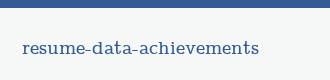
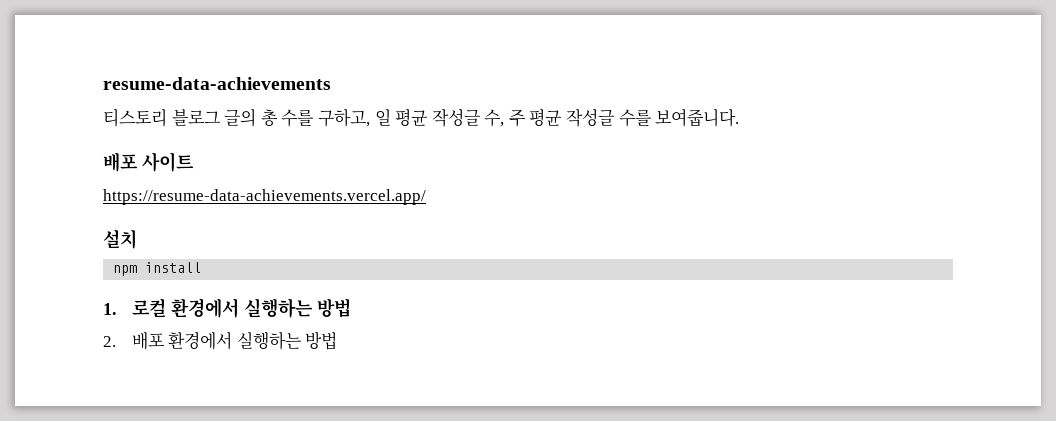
(259, 47) none -> [103,108,740,127] [103,152,194,172] [103,189,426,205] [103,229,137,249] [113,262,202,276] [103,298,351,318] [103,331,338,350] // 티스토리 블로그 글의 총 수를 구하고, 일 평균 작성글 수, 주 평균 작성글 수를 보여줍니다. // 배포 사이트 // https://resume-data-achievements.vercel.app/ // 설치 // npm install // 1. 로컬 환경에서 실행하는 방법 // 2. 배포 환경에서 실행하는 방법

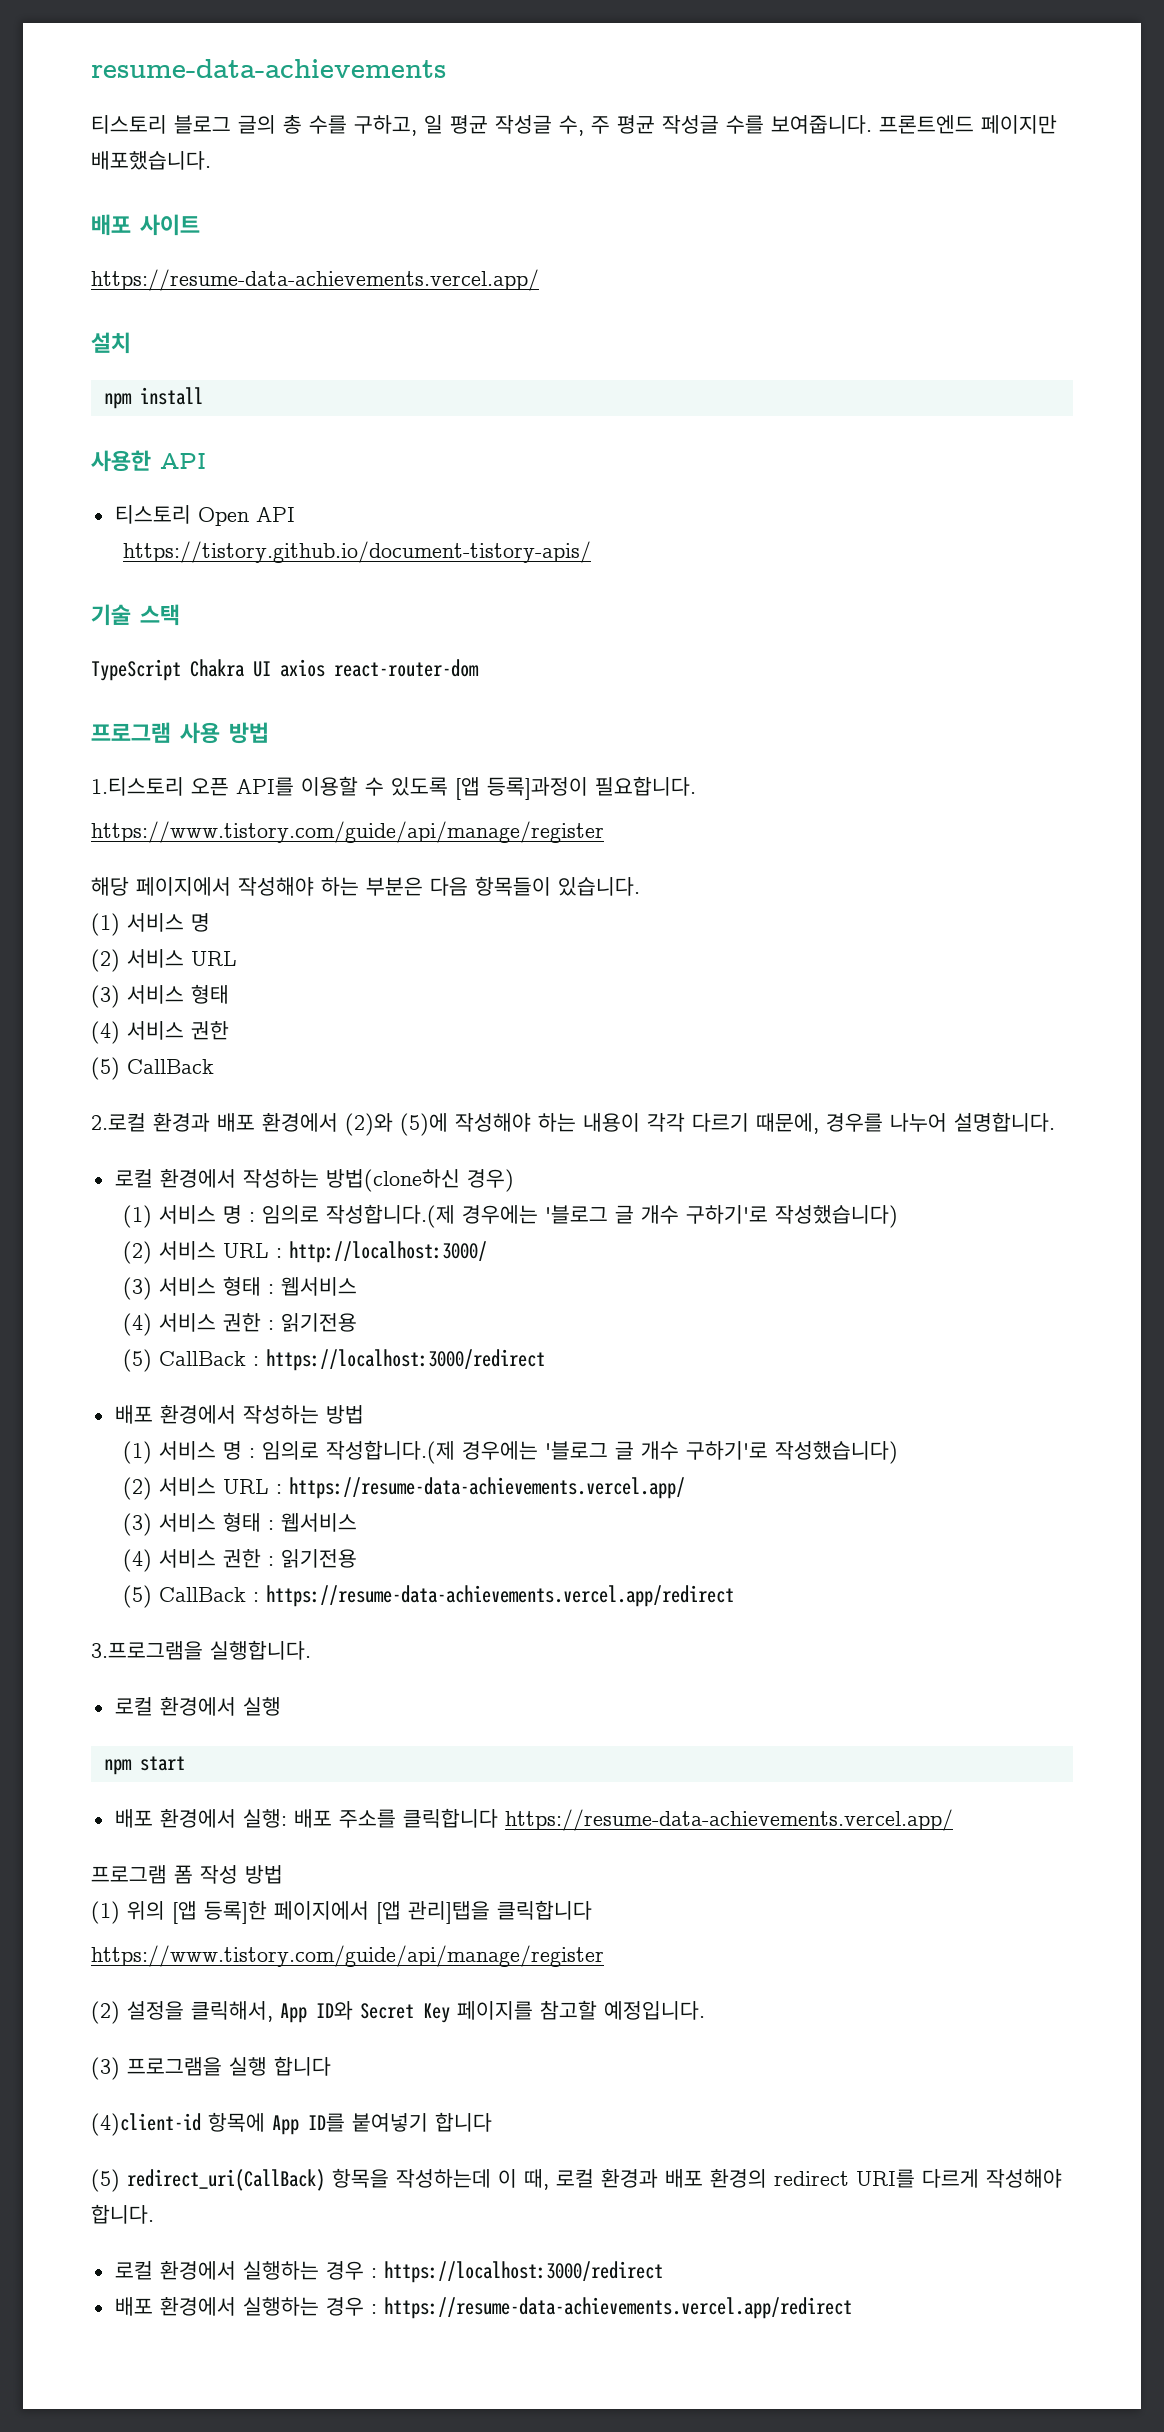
(740, 117) none -> [879,115,1057,134] [91,151,211,170] 프론트엔드 페이지만 배포했습니다.
[103,298,351,318] [103,331,338,350] 1. 로컬 환경에서 실행하는 방법 // 2. 배포 환경에서 실행하는 방법 -> [91,450,206,472] [114,505,295,526] [122,541,591,563] [91,604,180,626] [91,659,479,681] [91,722,269,744] [91,776,696,800] [91,821,604,843] [91,876,640,896] [91,913,210,936] [91,949,237,972] [91,984,229,1008] [91,1021,229,1044] [91,1057,214,1080] [91,1112,1055,1136] [114,1169,514,1192] [122,1204,898,1228] [122,1241,487,1264] [122,1276,357,1300] [122,1313,357,1336] [122,1349,545,1372] [114,1405,364,1424] [122,1440,898,1464] [122,1477,685,1500] [122,1512,357,1536] [122,1549,357,1572] [122,1585,734,1608] [91,1640,311,1660] [114,1697,281,1716] [103,1756,185,1775] [114,1808,953,1831] [91,1865,283,1884] [91,1900,592,1924] [91,1945,604,1967] [91,2000,705,2024] [91,2056,331,2080] [91,2112,492,2136] [91,2168,1062,2192] [91,2204,154,2224] [114,2261,663,2283] [114,2297,852,2319] 사용한 API // 티스토리 Open API // https://tistory.github.io/document-tistory-apis/ // 기술 스택 // TypeScript Chakra UI axios react-router-dom // 프로그램 사용 방법 // 1.티스토리 오픈 API를 이용할 수 있도록 [앱 등록]과정이 필요합니다. // https://www.tistory.com/guide/api/manage/register // 해당 페이지에서 작성해야 하는 부분은 다음 항목들이 있습니다. // (1) 서비스 명 // (2) 서비스 URL // (3) 서비스 형태 // (4) 서비스 권한 // (5) CallBack // 2.로컬 환경과 배포 환경에서 (2)와 (5)에 작성해야 하는 내용이 각각 다르기 때문에, 경우를 나누어 설명합니다. // 로컬 환경에서 작성하는 방법(clone하신 경우) // (1) 서비스 명 : 임의로 작성합니다.(제 경우에는 '블로그 글 개수 구하기'로 작성했습니다) // (2) 서비스 URL : http://localhost:3000/ // (3) 서비스 형태 : 웹서비스 // (4) 서비스 권한 : 읽기전용 // (5) CallBack : https://localhost:3000/redirect // 배포 환경에서 작성하는 방법 // (1) 서비스 명 : 임의로 작성합니다.(제 경우에는 '블로그 글 개수 구하기'로 작성했습니다) // (2) 서비스 URL : https://resume-data-achievements.vercel.app/ // (3) 서비스 형태 : 웹서비스 // (4) 서비스 권한 : 읽기전용 // (5) CallBack : https://resume-data-achievements.vercel.app/redirect // 3.프로그램을 실행합니다. // 로컬 환경에서 실행 // npm start // 배포 환경에서 실행: 배포 주소를 클릭합니다 https://resume-data-achievements.vercel.app/ // 프로그램 폼 작성 방법 // (1) 위의 [앱 등록]한 페이지에서 [앱 관리]탭을 클릭합니다 // https://www.tistory.com/guide/api/manage/register // (2) 설정을 클릭해서, App ID와 Secret Key 페이지를 참고할 예정입니다. // (3) 프로그램을 실행 합니다 // (4)client-id 항목에 App ID를 붙여넣기 합니다 // (5) redirect_uri(CallBack) 항목을 작성하는데 이 때, 로컬 환경과 배포 환경의 redirect URI를 다르게 작성해야 합니다. // 로컬 환경에서 실행하는 경우 : https://localhost:3000/redirect // 배포 환경에서 실행하는 경우 : https://resume-data-achievements.vercel.app/redirect

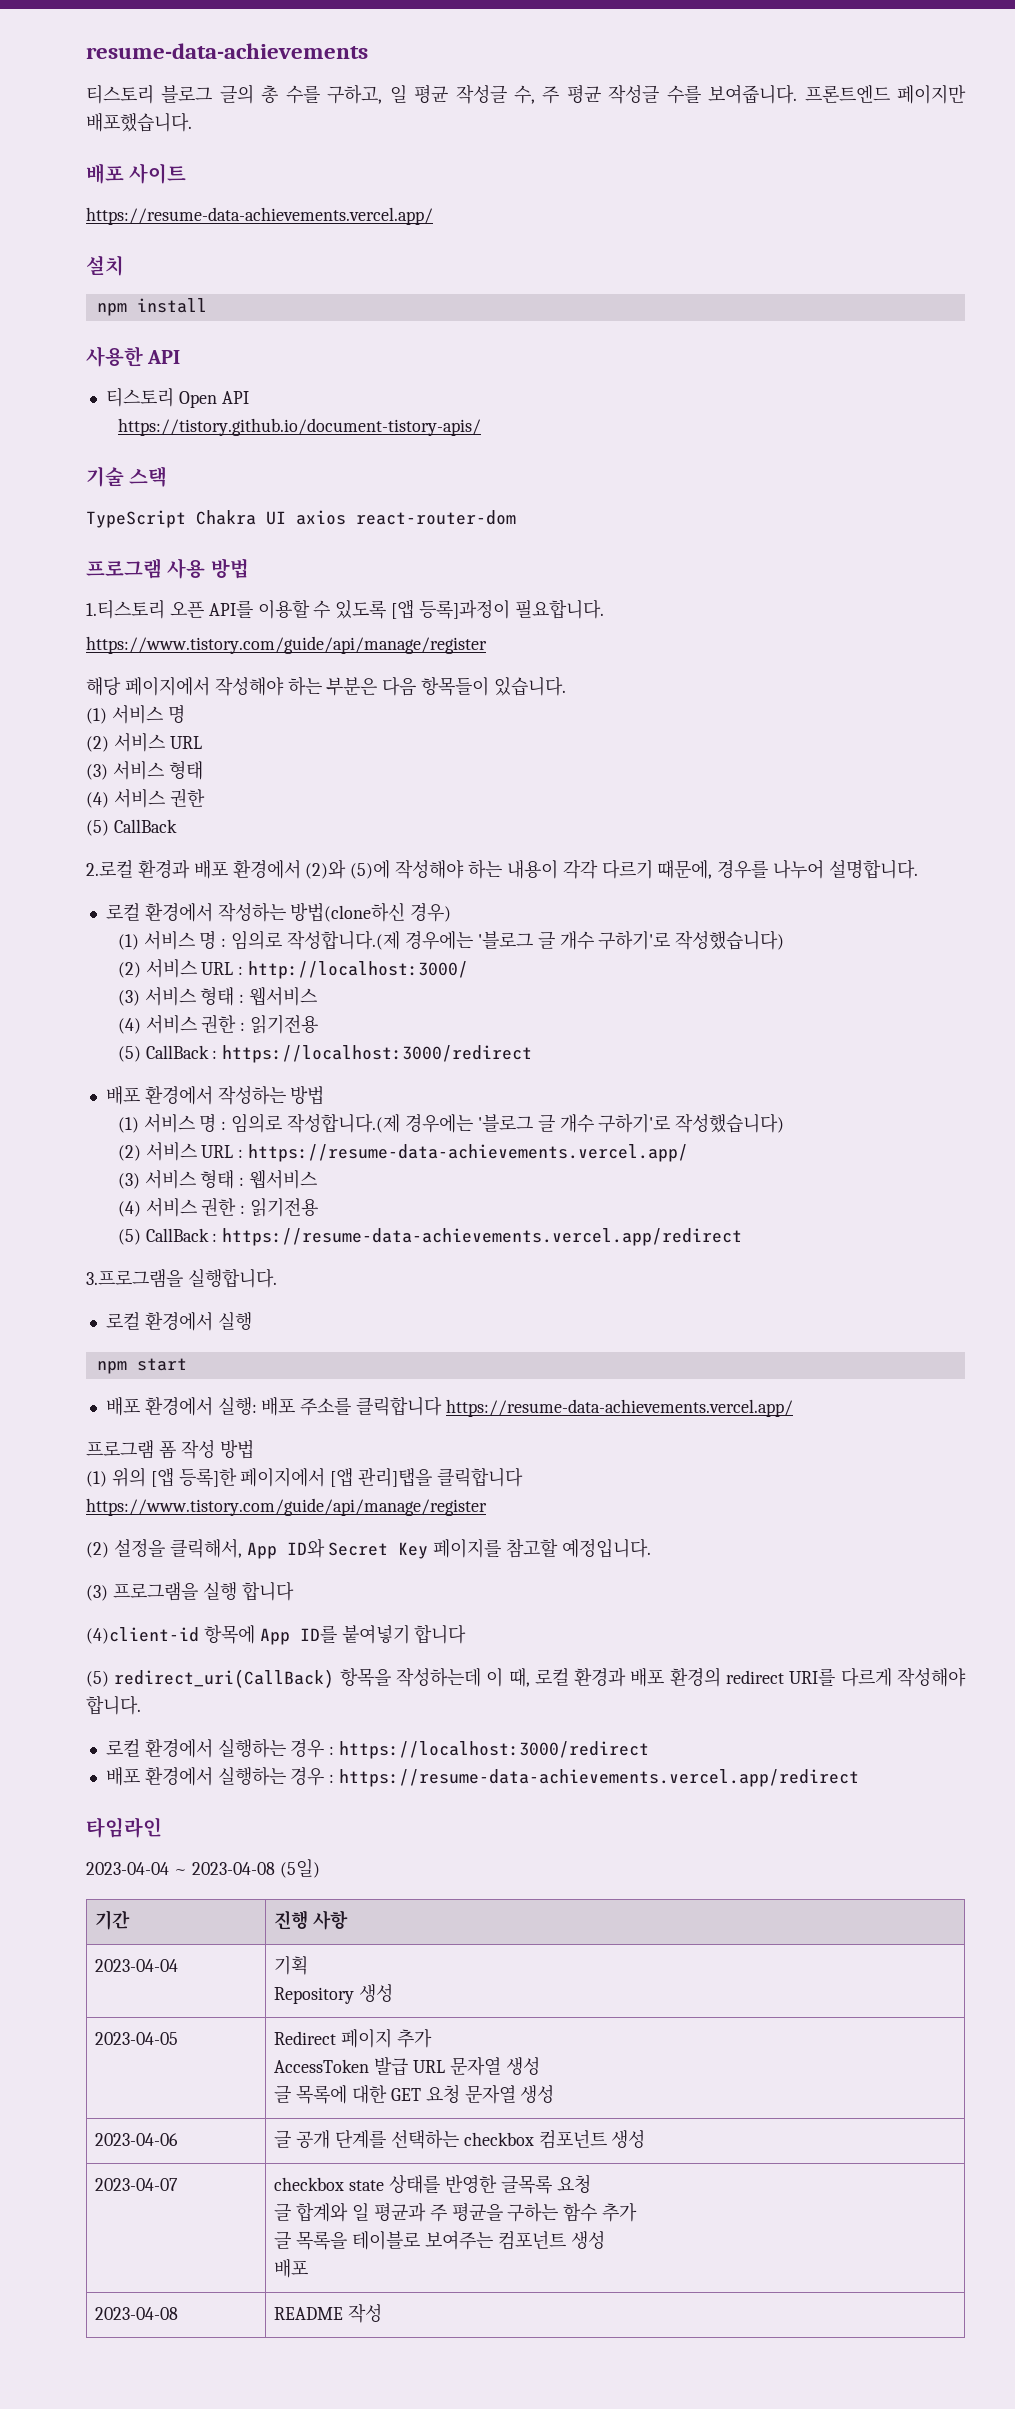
(852, 2308) none -> [86,1817,162,1838] [86,1859,320,1878] [95,1910,131,1930] [274,1910,349,1930] [95,1959,179,1972] [274,1956,309,1975] [274,1984,394,2004] [95,2032,179,2045] [274,2028,433,2048] [274,2056,540,2076] [274,2084,555,2104] [95,2133,179,2146] [274,2130,646,2149] [95,2178,179,2191] [274,2174,591,2194] [274,2202,638,2222] [274,2231,605,2250] [274,2259,309,2278] [95,2307,179,2320] [274,2304,383,2323] // 타임라인 // 2023-04-04 ~ 2023-04-08 (5일) // 기간 | 진행 사항 // 2023-04-04 | 기획 // Repository 생성 // 2023-04-05 | Redirect 페이지 추가 // AccessToken 발급 URL 문자열 생성 // 글 목록에 대한 GET 요청 문자열 생성 // 2023-04-06 | 글 공개 단계를 선택하는 checkbox 컴포넌트 생성 // 2023-04-07 | checkbox state 상태를 반영한 글목록 요청 // 글 합계와 일 평균과 주 평균을 구하는 함수 추가 // 글 목록을 테이블로 보여주는 컴포넌트 생성 // 배포 // 2023-04-08 | README 작성

